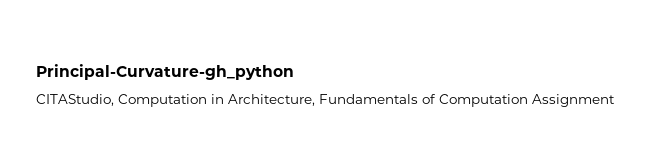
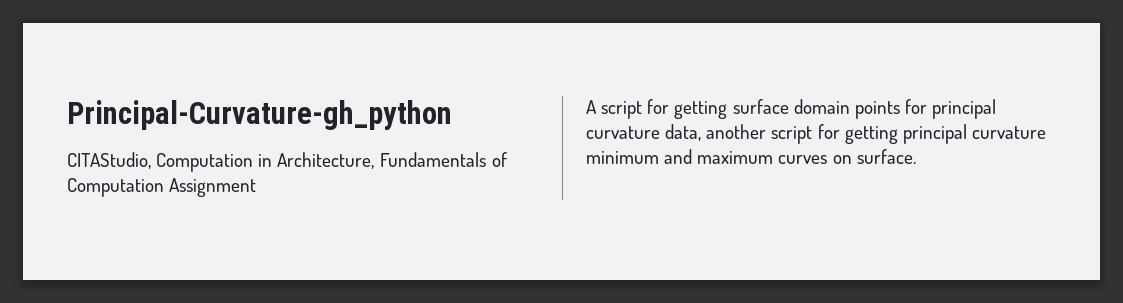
(615, 100) none -> [586,99,997,119] [586,124,1046,144] [586,149,916,164] // A script for getting surface domain points for principal curvature data, another script for getting principal curvature minimum and maximum curves on surface.

